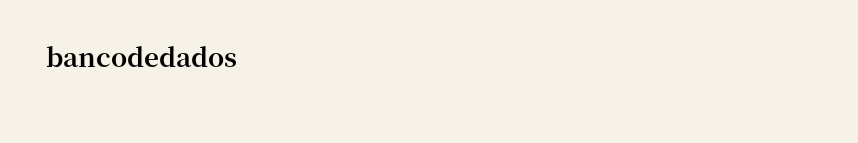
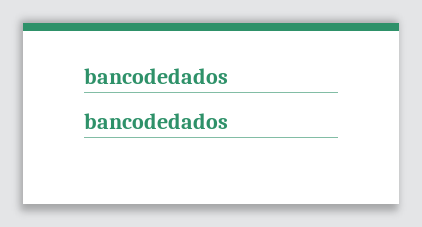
[46,46,237,67] bancodedados -> [84,68,228,84] [84,113,228,129] bancodedados // bancodedados

